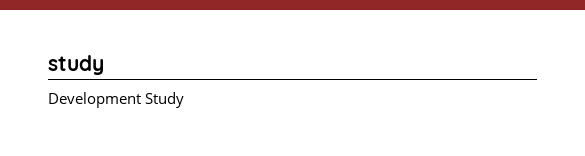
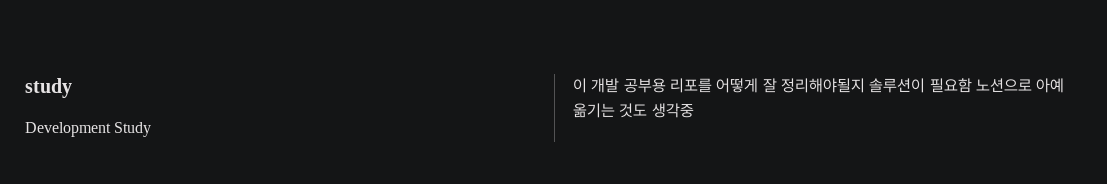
(185, 100) none -> [573,78,1065,93] [573,103,694,118] // 이 개발 공부용 리포를 어떻게 잘 정리해야될지 솔루션이 필요함 노션으로 아예 옮기는 것도 생각중

